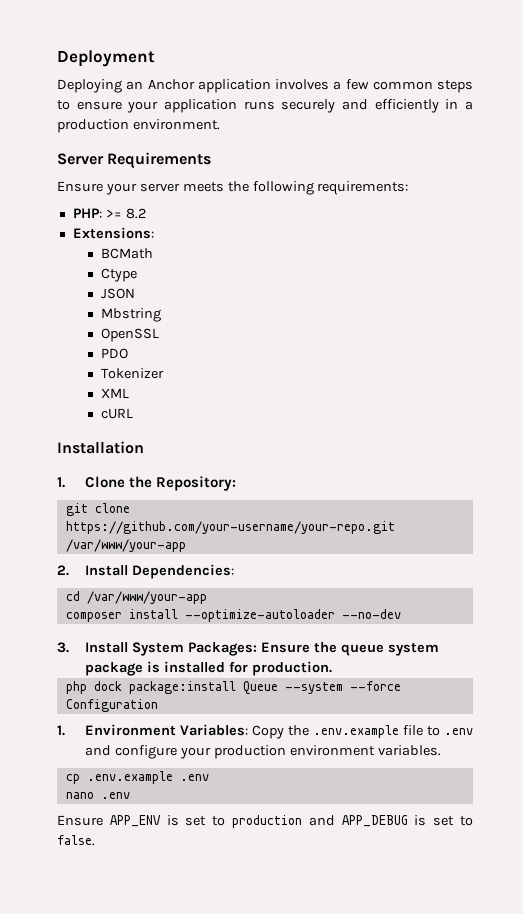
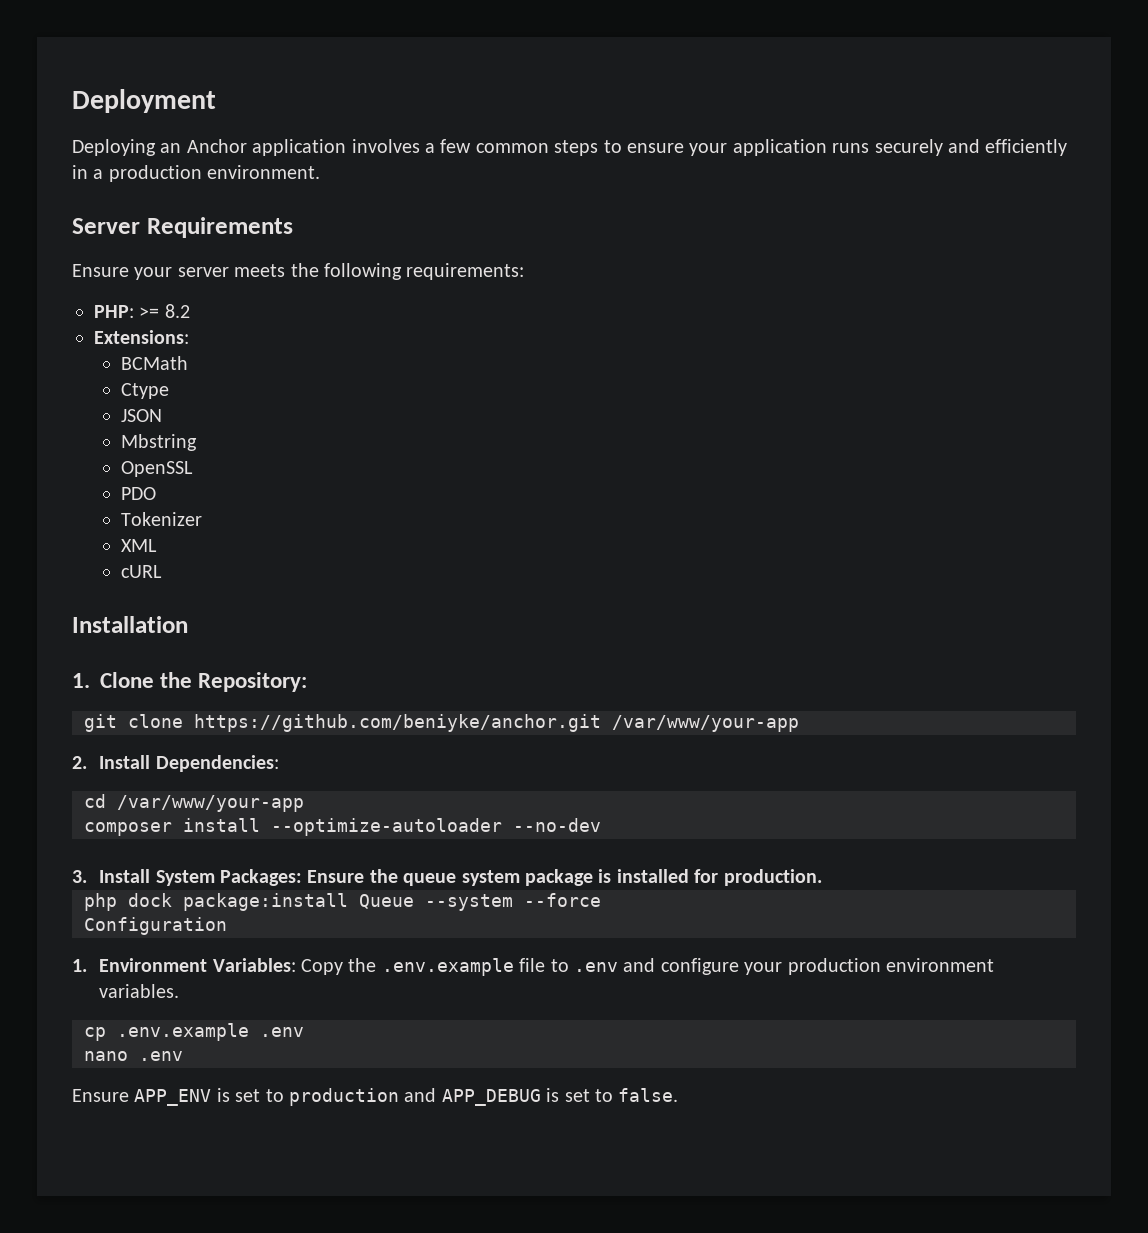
[65,521,395,534] https://github.com/your-username/your-repo.git -> [194,714,601,732] https://github.com/beniyke/anchor.git

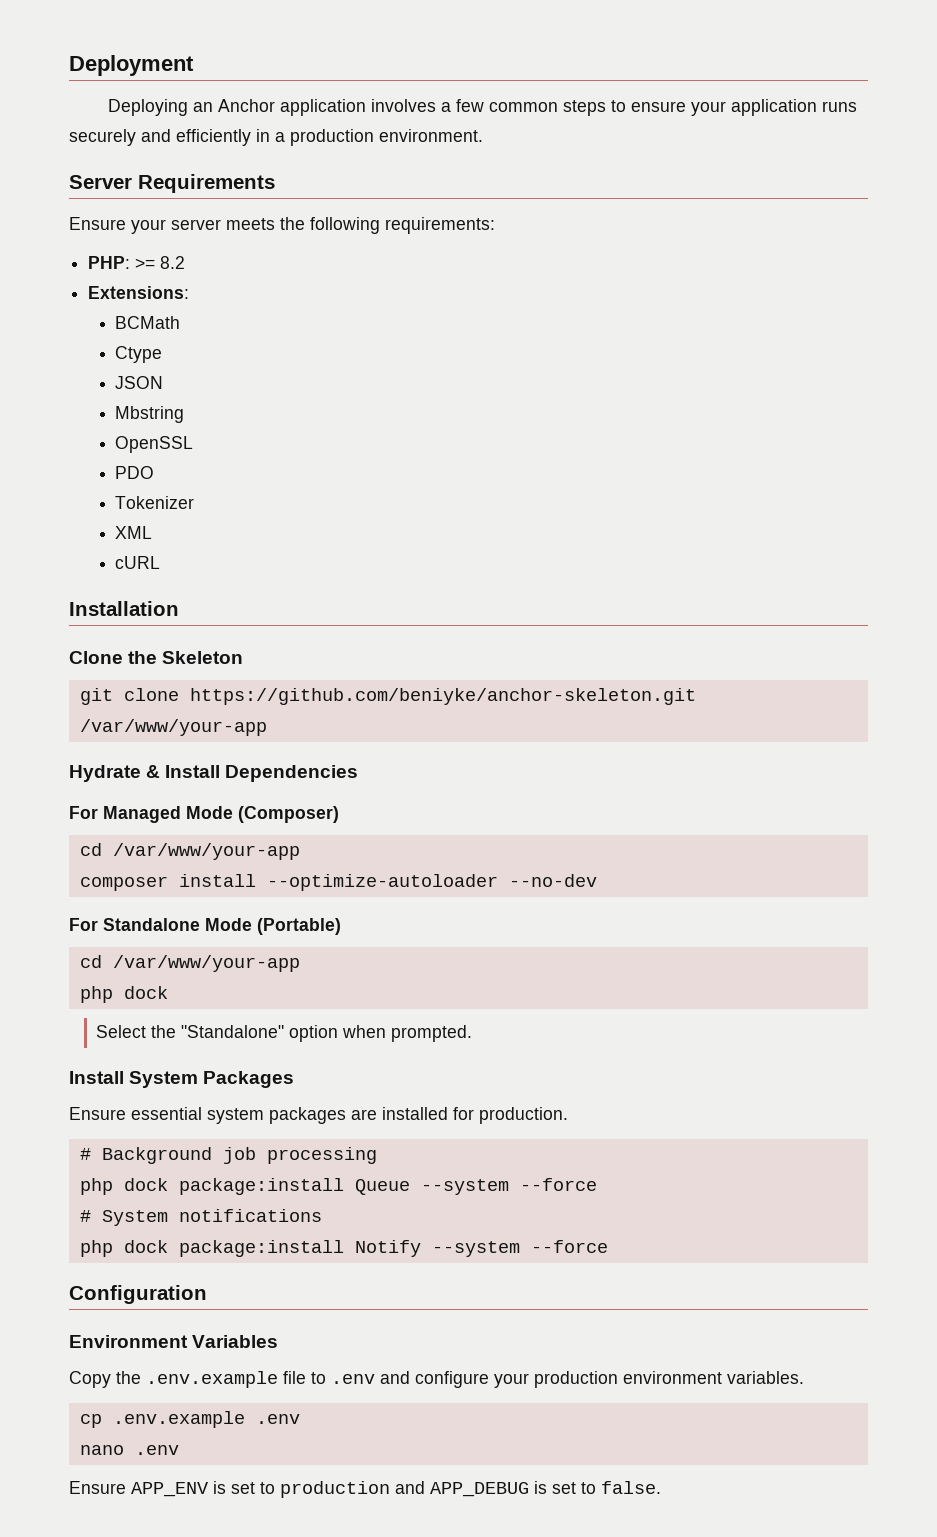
[72,673,90,688] 1. -> (179, 608) none
[198,672,308,692] Repository: -> [162,651,244,664] Skeleton
[194,714,799,732] [72,755,279,772] https://github.com/beniyke/anchor.git /var/www/your-app // 2. Install Dependencies: -> [189,688,696,705] [79,719,267,736] [69,765,359,782] [69,806,339,823] https://github.com/beniyke/anchor-skeleton.git /var/www/your-app // Hydrate & Install Dependencies // For Managed Mode (Composer)
[72,869,612,886] 3. Install System Packages: Ensure the queue system package is -> [69,918,341,935] [79,955,300,972] [79,986,168,1003] [96,1025,473,1042] [69,1071,295,1088] [69,1107,377,1124] For Standalone Mode (Portable) // cd /var/www/your-app // php dock // Select the "Standalone" option when prompted. // Install System Packages // Ensure essential system packages are
(822, 877) none -> [79,1147,377,1164] // # Background job processing
[84,917,227,935] [72,958,296,972] Configuration // 1. Environment Variables: -> [79,1209,322,1226] [79,1240,608,1257] [69,1285,207,1304] [69,1335,279,1348] # System notifications // php dock package:install Notify --system --force // Configuration // Environment Variables //

